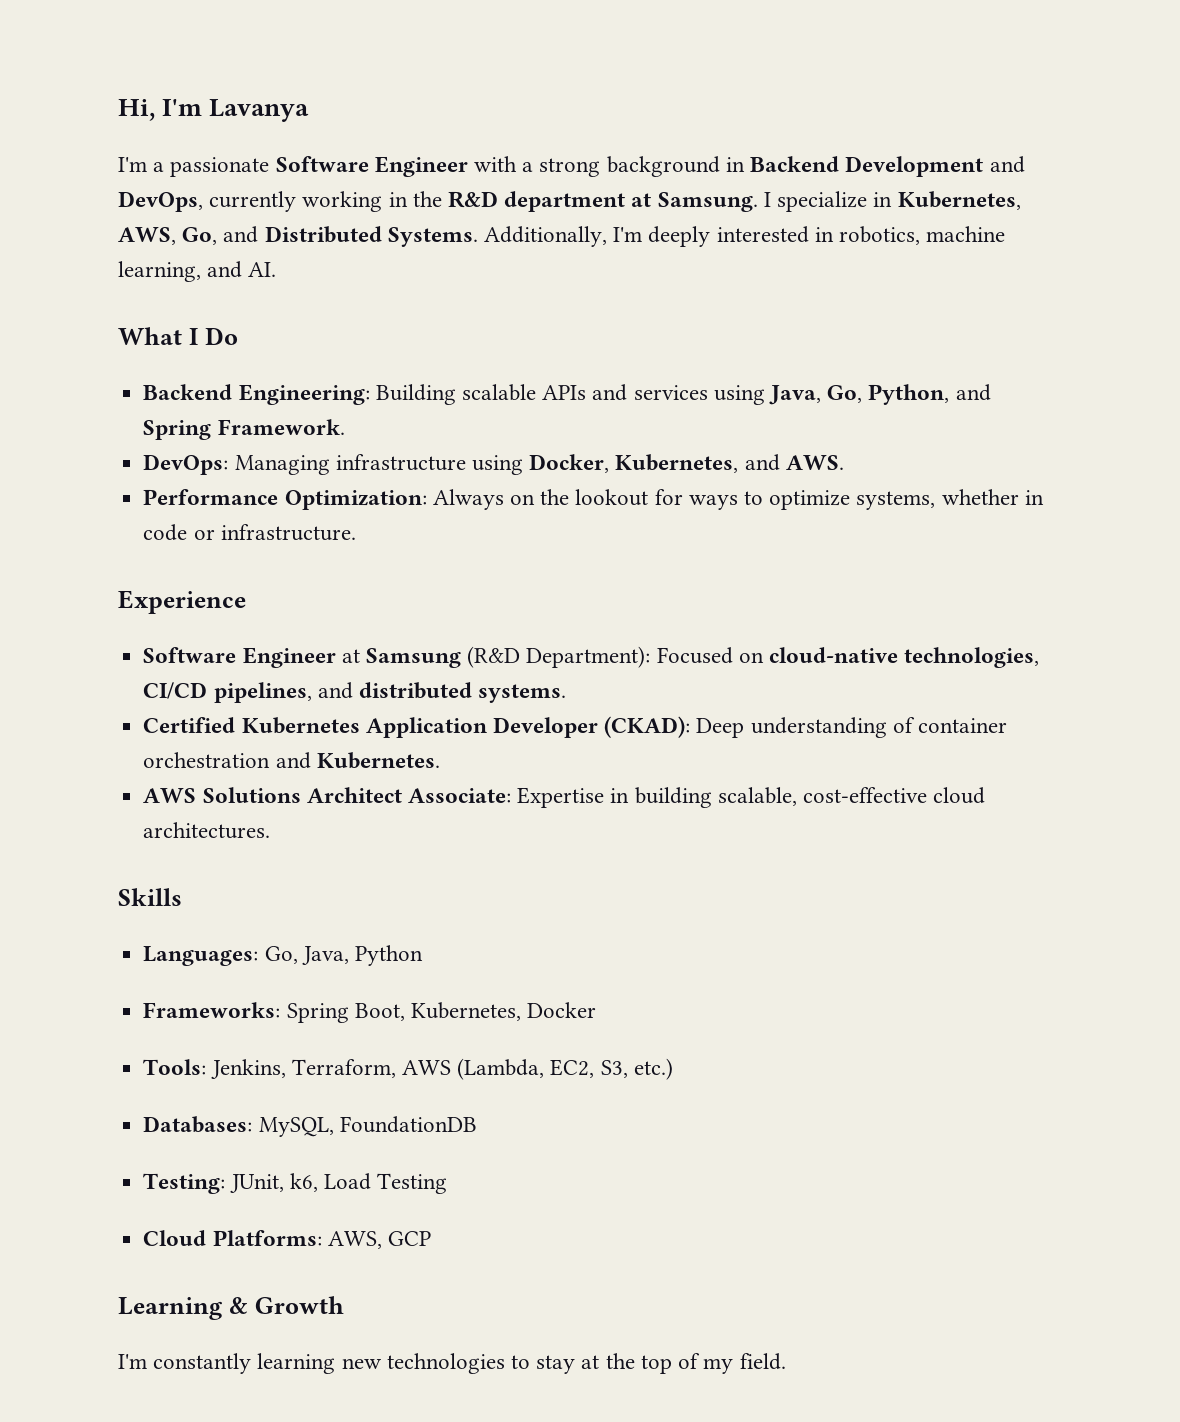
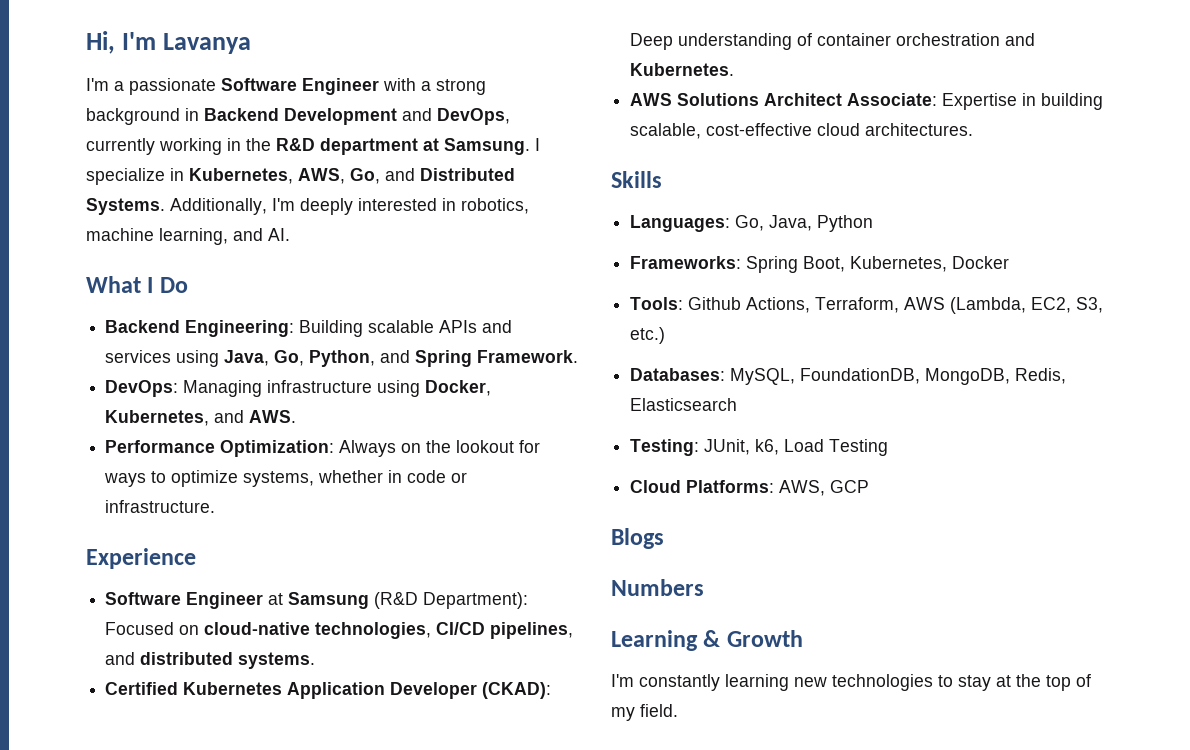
[210,1059,286,1079] Jenkins, -> [688,297,811,313] Github Actions,
[339,1116,477,1133] FoundationDB -> [800,368,1067,385] [630,398,738,411] FoundationDB, MongoDB, Redis, Elasticsearch
(431, 1238) none -> [611,528,664,549] [611,579,704,596] // Blogs // Numbers

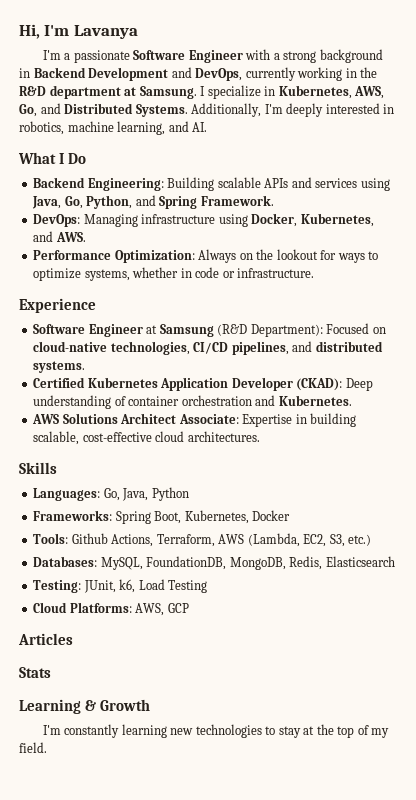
[611,528,664,549] [611,579,704,596] Blogs // Numbers -> [18,633,73,645] [19,667,51,678] Articles // Stats

